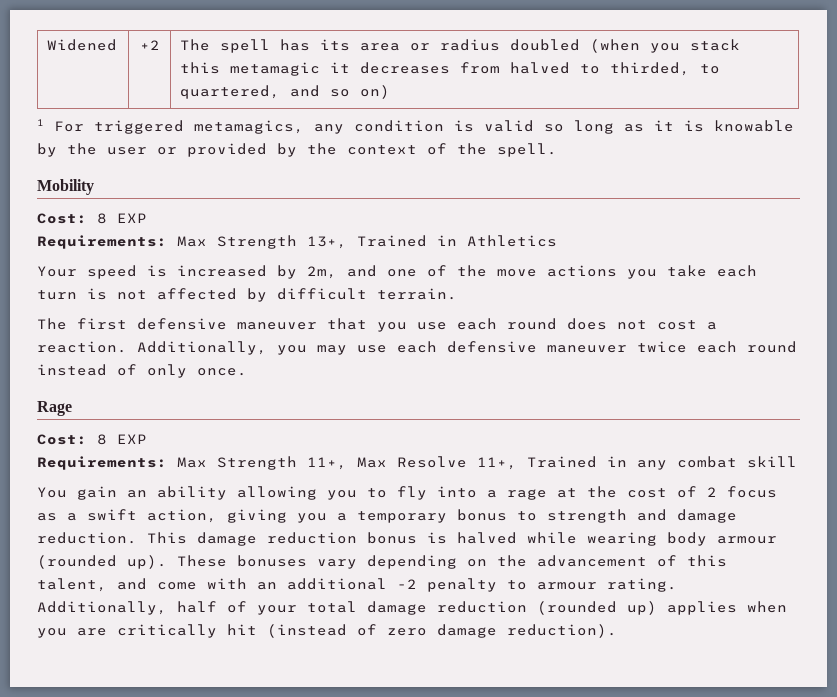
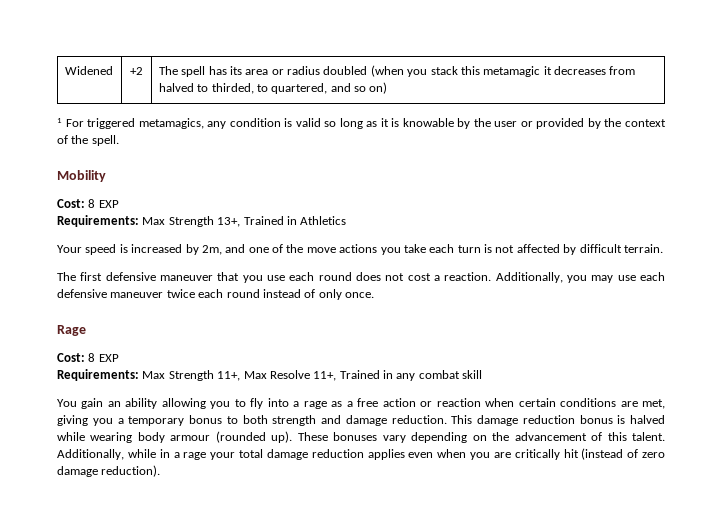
[557,486,777,498] [37,509,217,523] at the cost of 2 focus as a swift action, -> [331,398,666,409] as a free action or reaction when certain conditions are met,
(537, 516) none -> [242,415,268,424] both
[37,578,677,592] [37,601,247,615] talent, and come with an additional -2 penalty to armour rating. Additionally, half of -> [632,432,665,441] [57,449,207,460] talent. Additionally, while in a rage
[537,601,737,615] (rounded up) applies -> [367,449,434,460] applies even

